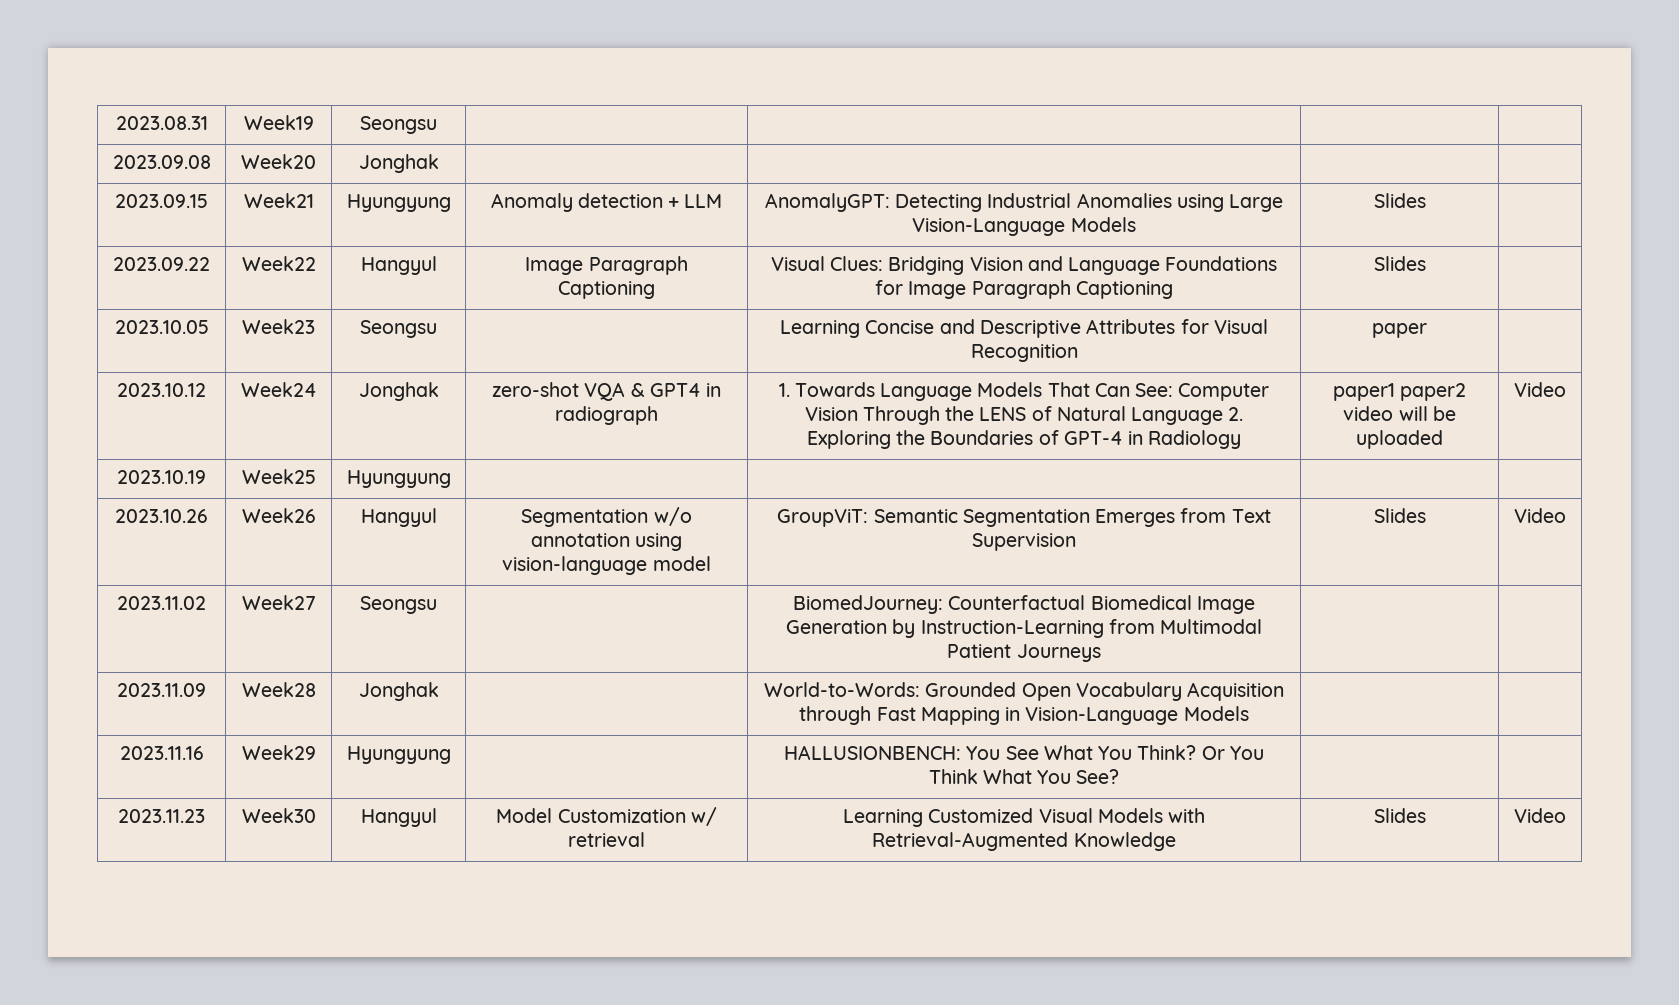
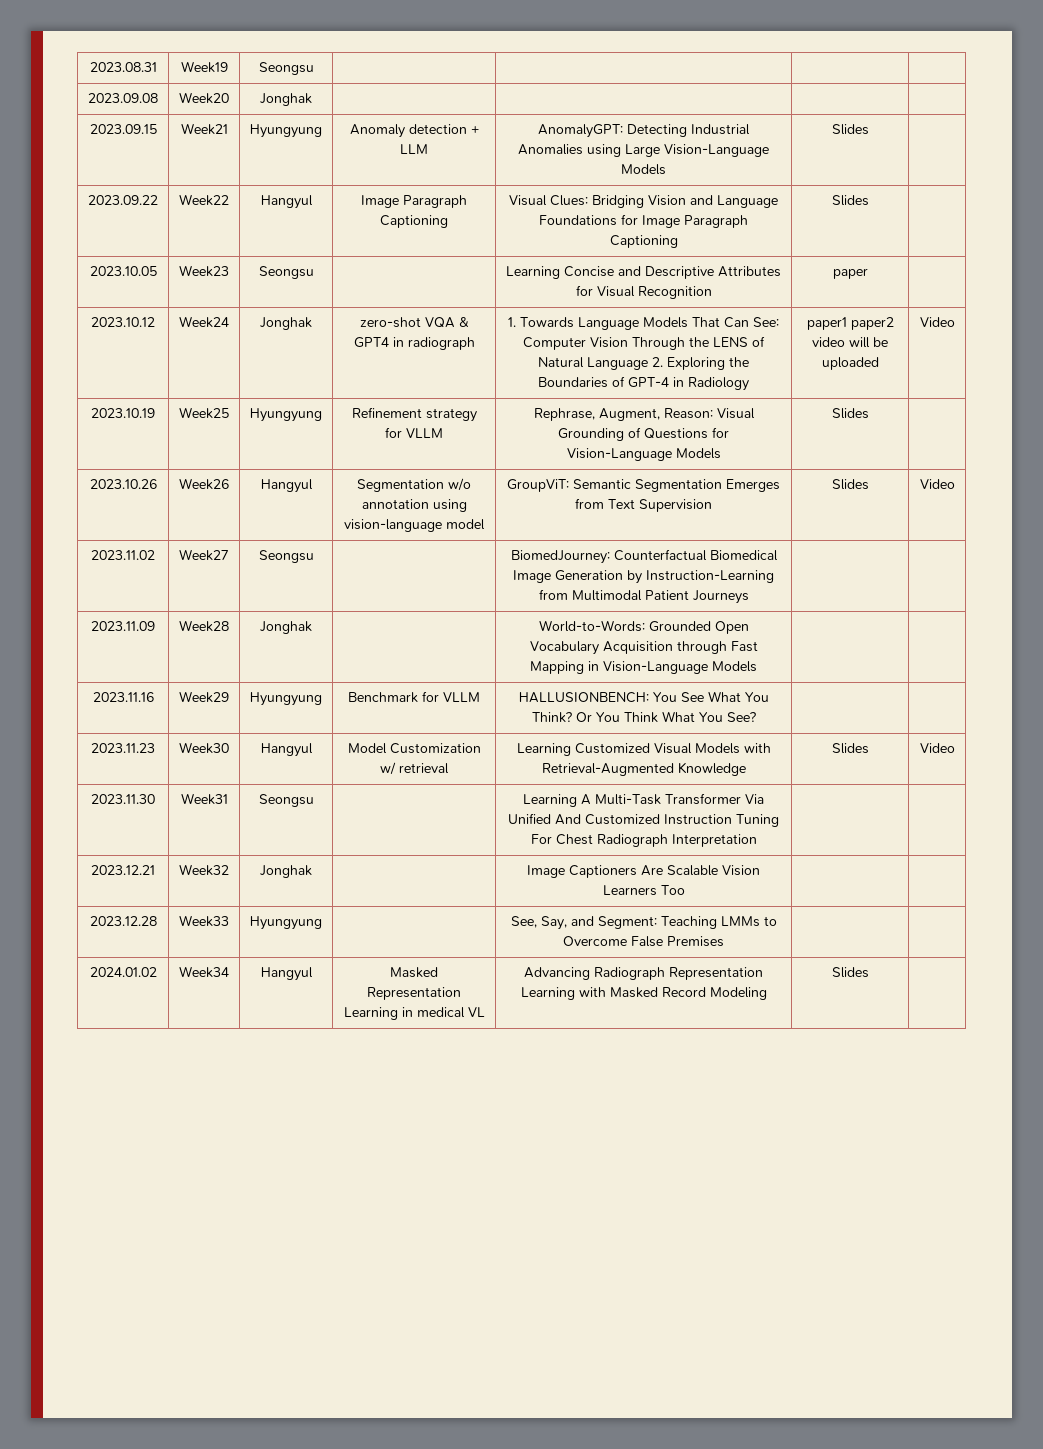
(451, 479) | | -> [351,407,477,422] [385,427,443,438] [533,408,755,421] [558,427,729,441] [566,448,721,461] [831,408,869,419] Refinement strategy for VLLM | Rephrase, Augment, Reason: Visual Grounding of Questions for Vision-Language Models | Slides
(451, 755) none -> [348,691,480,703] Benchmark for VLLM
(1566, 815) none -> [91,794,155,804] [180,793,228,805] [258,794,314,807] [523,793,764,807] [508,813,779,827] [530,834,757,847] [91,865,155,875] [179,864,229,876] [260,865,312,878] [527,865,760,878] [602,885,685,896] [89,916,157,926] [179,915,229,927] [250,916,322,930] [510,916,777,930] [563,936,724,947] [89,967,157,977] [179,966,229,978] [260,967,313,981] [390,967,438,978] [367,987,461,1000] [343,1007,485,1020] [524,967,763,980] [520,987,767,1000] [831,967,869,978] // 2023.11.30 | Week31 | Seongsu | | Learning A Multi-Task Transformer Via Unified And Customized Instruction Tuning For Chest Radiograph Interpretation | | // 2023.12.21 | Week32 | Jonghak | | Image Captioners Are Scalable Vision Learners Too | | // 2023.12.28 | Week33 | Hyungyung | | See, Say, and Segment: Teaching LMMs to Overcome False Premises | | // 2024.01.02 | Week34 | Hangyul | Masked Representation Learning in medical VL | Advancing Radiograph Representation Learning with Masked Record Modeling | Slides |

